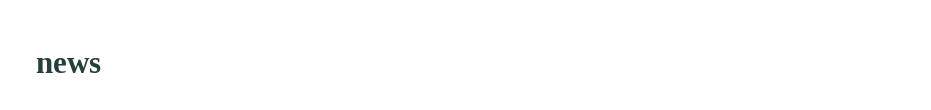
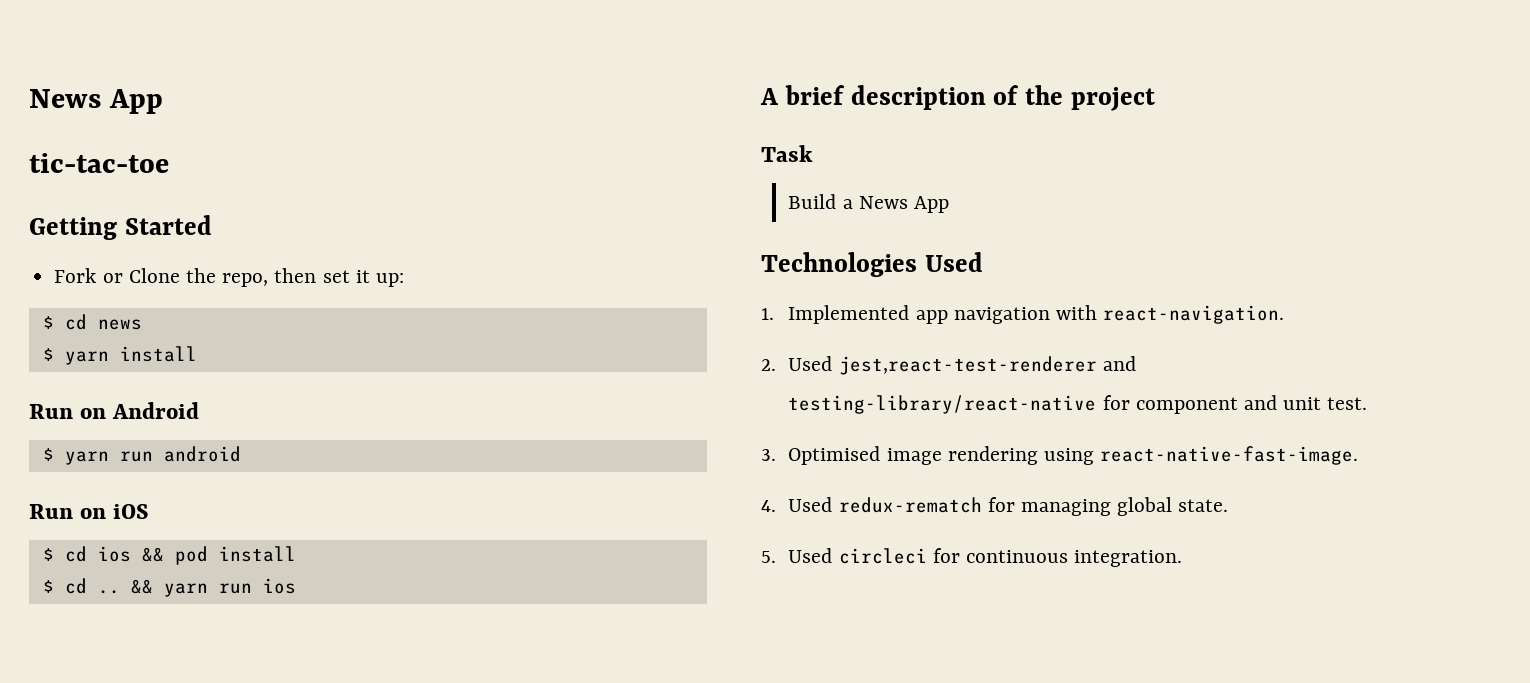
[36,58,101,73] news -> [29,89,163,114] [29,153,169,173] [29,215,212,240] [54,268,404,287] [42,314,142,330] [42,346,197,365] [29,402,200,419] [42,446,241,465] [29,504,150,519] [42,546,296,565] [42,578,296,597] [760,85,1156,111] [761,145,813,162] [788,194,950,213] [761,252,983,277] [761,305,1285,324] [761,356,1136,375] [788,395,1368,414] [761,446,1359,465] [761,497,1229,516] [761,548,1183,567] News App // tic-tac-toe // Getting Started // Fork or Clone the repo, then set it up: // $ cd news // $ yarn install // Run on Android // $ yarn run android // Run on iOS // $ cd ios && pod install // $ cd .. && yarn run ios // A brief description of the project // Task // Build a News App // Technologies Used // 1. Implemented app navigation with react-navigation. // 2. Used jest,react-test-renderer and testing-library/react-native for component and unit test. // 3. Optimised image rendering using react-native-fast-image. // 4. Used redux-rematch for managing global state. // 5. Used circleci for continuous integration.

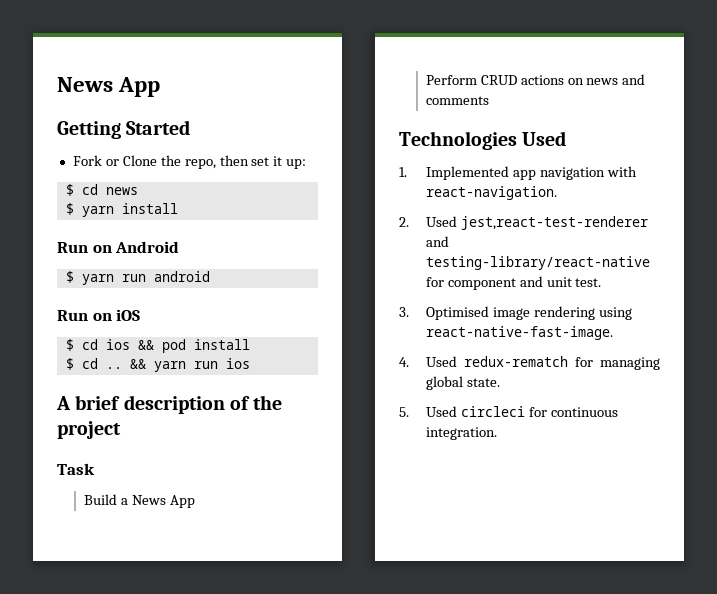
[29,89,163,114] [29,153,169,173] News App // tic-tac-toe -> [57,77,161,97] News App
(950, 204) none -> [425,74,646,85] [425,96,489,105] // Perform CRUD actions on news and comments

